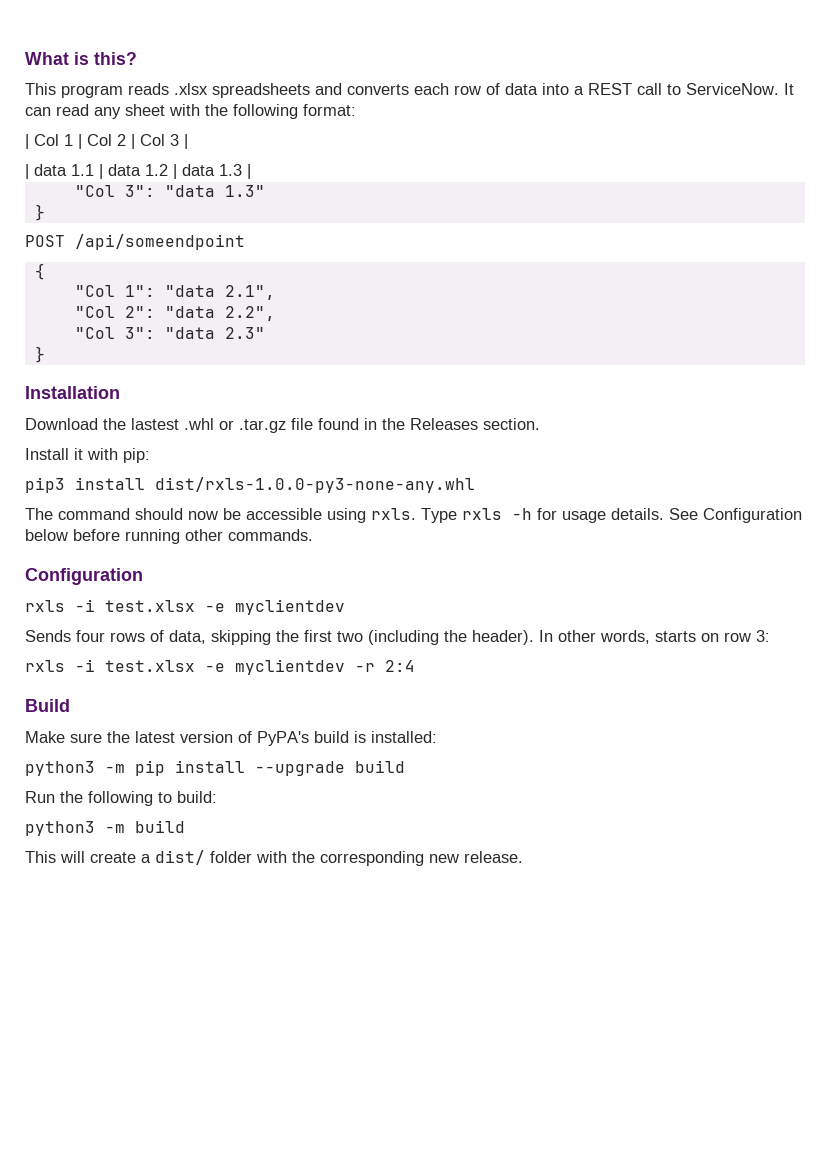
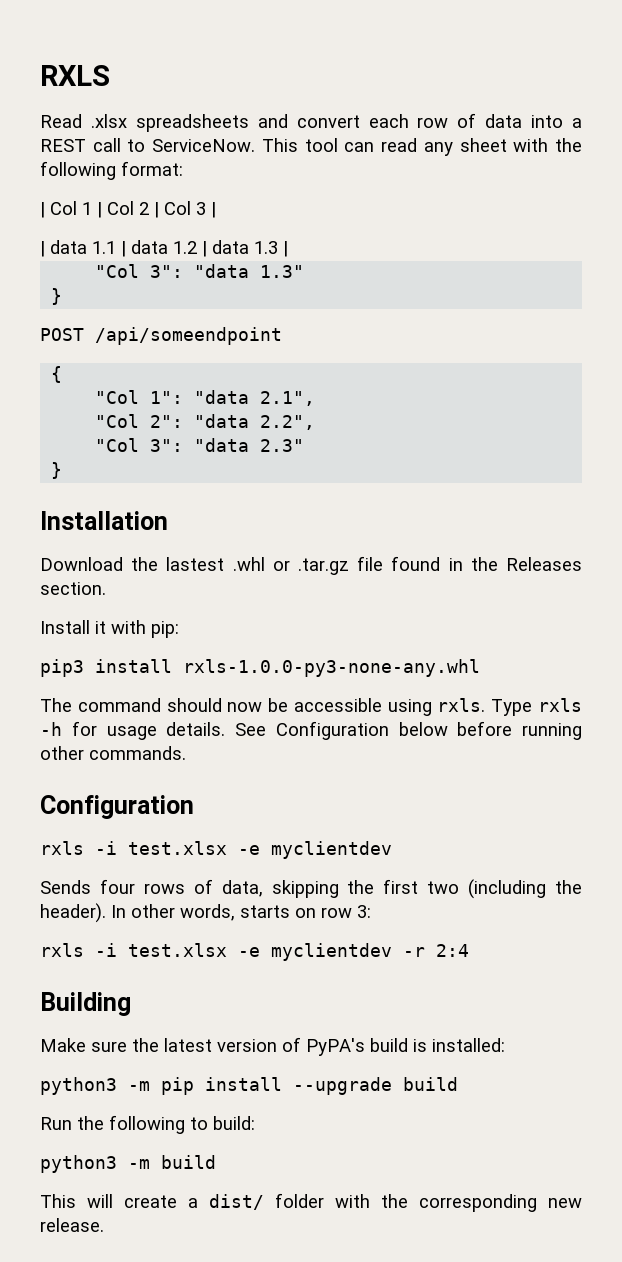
[25,52,137,65] [25,83,169,98] What is this? // This program reads -> [40,65,110,86] [40,114,82,128] RXLS // Read
[347,84,409,95] converts -> [296,115,360,128] convert
[784,83,794,95] It -> [261,138,338,152] This tool
[155,477,475,493] dist/rxls-1.0.0-py3-none-any.whl -> [183,659,480,677] rxls-1.0.0-py3-none-any.whl
[25,699,70,712] Build -> [40,992,131,1016] Building

